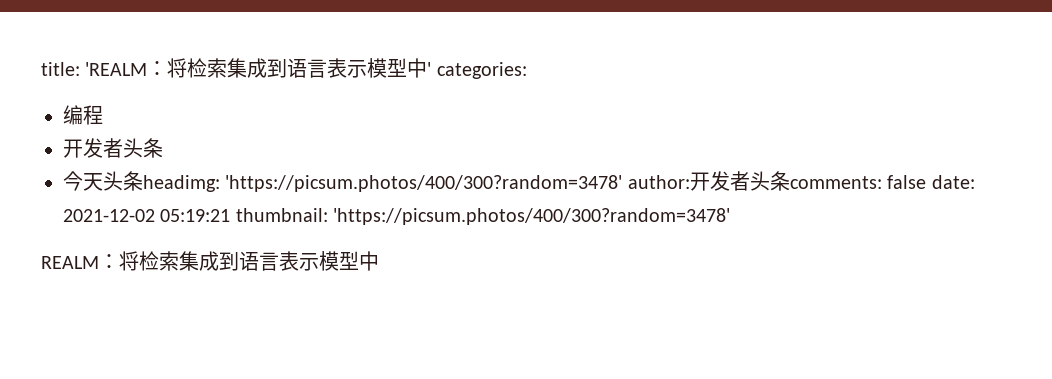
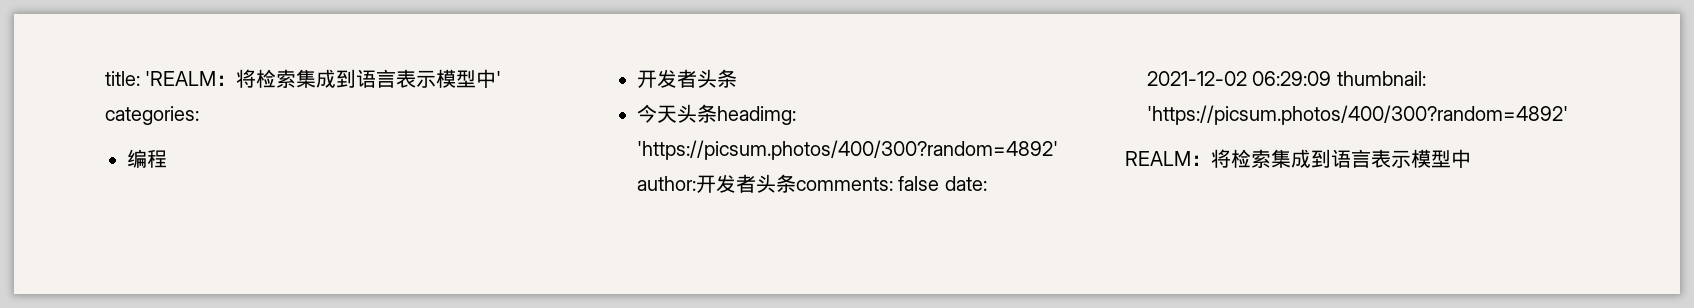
[225,175,623,192] 'https://picsum.photos/400/300?random=3478' -> [637,140,1058,160] 'https://picsum.photos/400/300?random=4892'
[160,208,731,225] 05:19:21 thumbnail: 'https://picsum.photos/400/300?random=3478' -> [1252,71,1426,86] [1147,105,1568,125] 06:29:09 thumbnail: 'https://picsum.photos/400/300?random=4892'

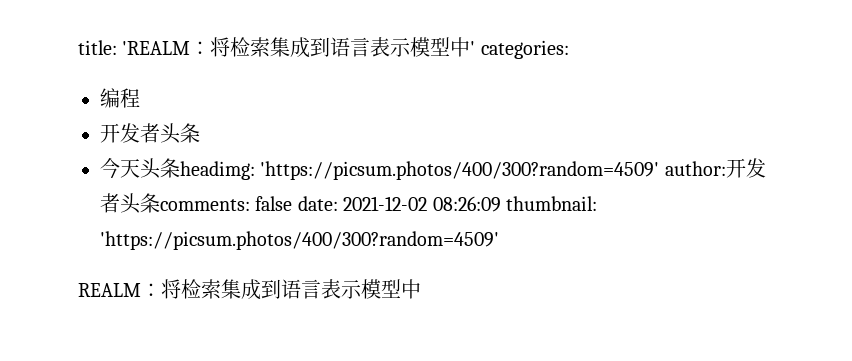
[637,140,1058,160] 'https://picsum.photos/400/300?random=4892' -> [260,161,660,180] 'https://picsum.photos/400/300?random=4509'
[1252,71,1426,86] [1147,105,1568,125] 06:29:09 thumbnail: 'https://picsum.photos/400/300?random=4892' -> [432,196,597,212] [100,231,499,250] 08:26:09 thumbnail: 'https://picsum.photos/400/300?random=4509'

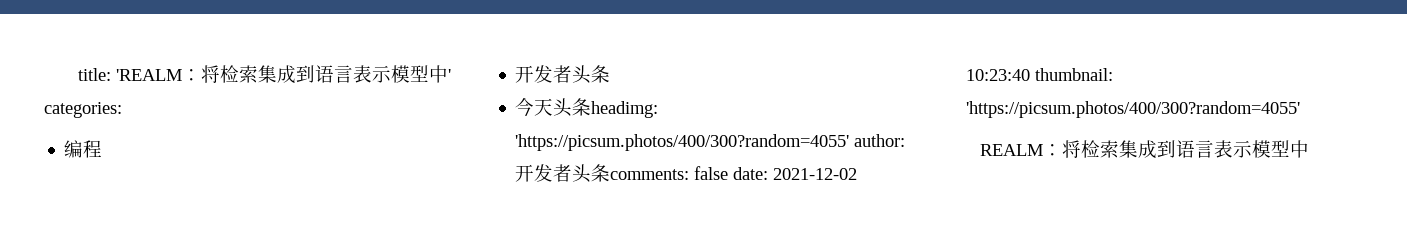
[260,161,660,180] 'https://picsum.photos/400/300?random=4509' -> [515,134,850,151] 'https://picsum.photos/400/300?random=4055'
[432,196,597,212] [100,231,499,250] 08:26:09 thumbnail: 'https://picsum.photos/400/300?random=4509' -> [966,68,1114,81] [966,101,1301,118] 10:23:40 thumbnail: 'https://picsum.photos/400/300?random=4055'

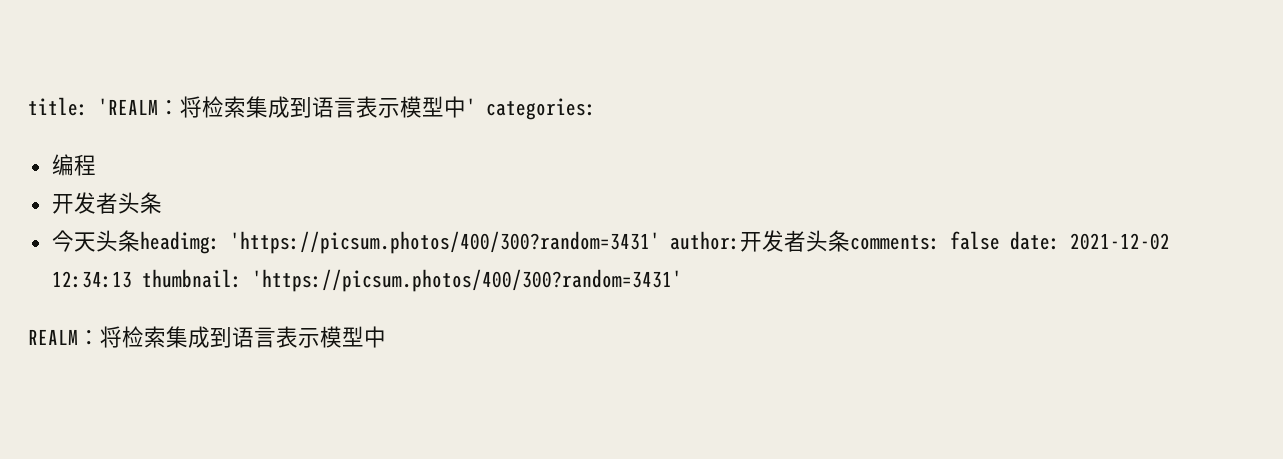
[515,134,850,151] 'https://picsum.photos/400/300?random=4055' -> [229,231,660,254] 'https://picsum.photos/400/300?random=3431'
[966,68,1114,81] [966,101,1301,118] 10:23:40 thumbnail: 'https://picsum.photos/400/300?random=4055' -> [51,269,682,292] 12:34:13 thumbnail: 'https://picsum.photos/400/300?random=3431'

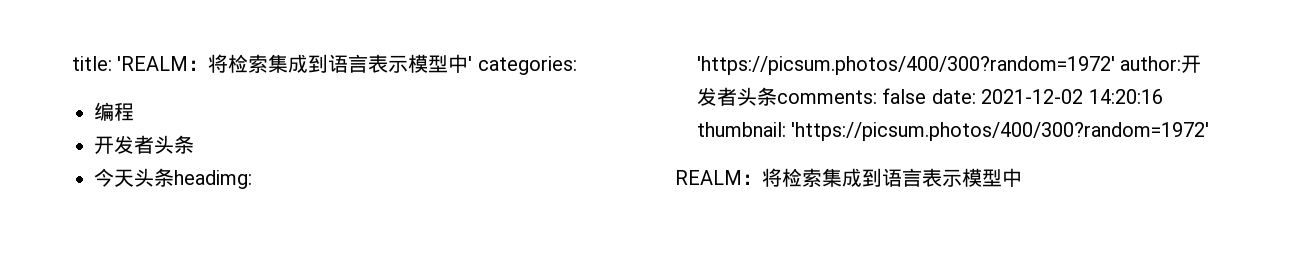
[229,231,660,254] 'https://picsum.photos/400/300?random=3431' -> [697,56,1115,75] 'https://picsum.photos/400/300?random=1972'
[51,269,682,292] 12:34:13 thumbnail: 'https://picsum.photos/400/300?random=3431' -> [1088,89,1163,104] [697,122,1210,141] 14:20:16 thumbnail: 'https://picsum.photos/400/300?random=1972'

